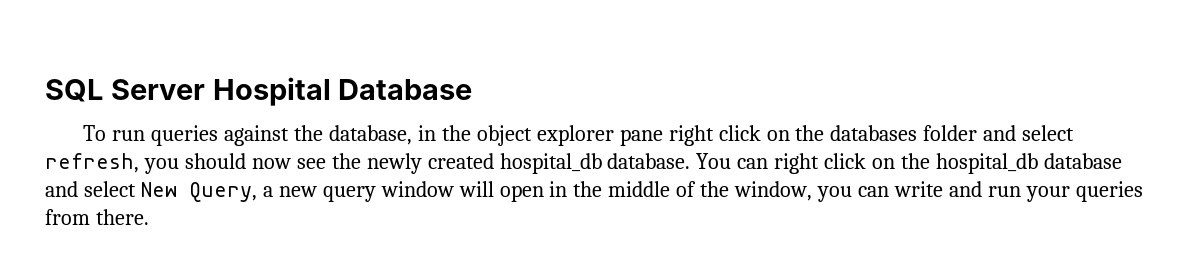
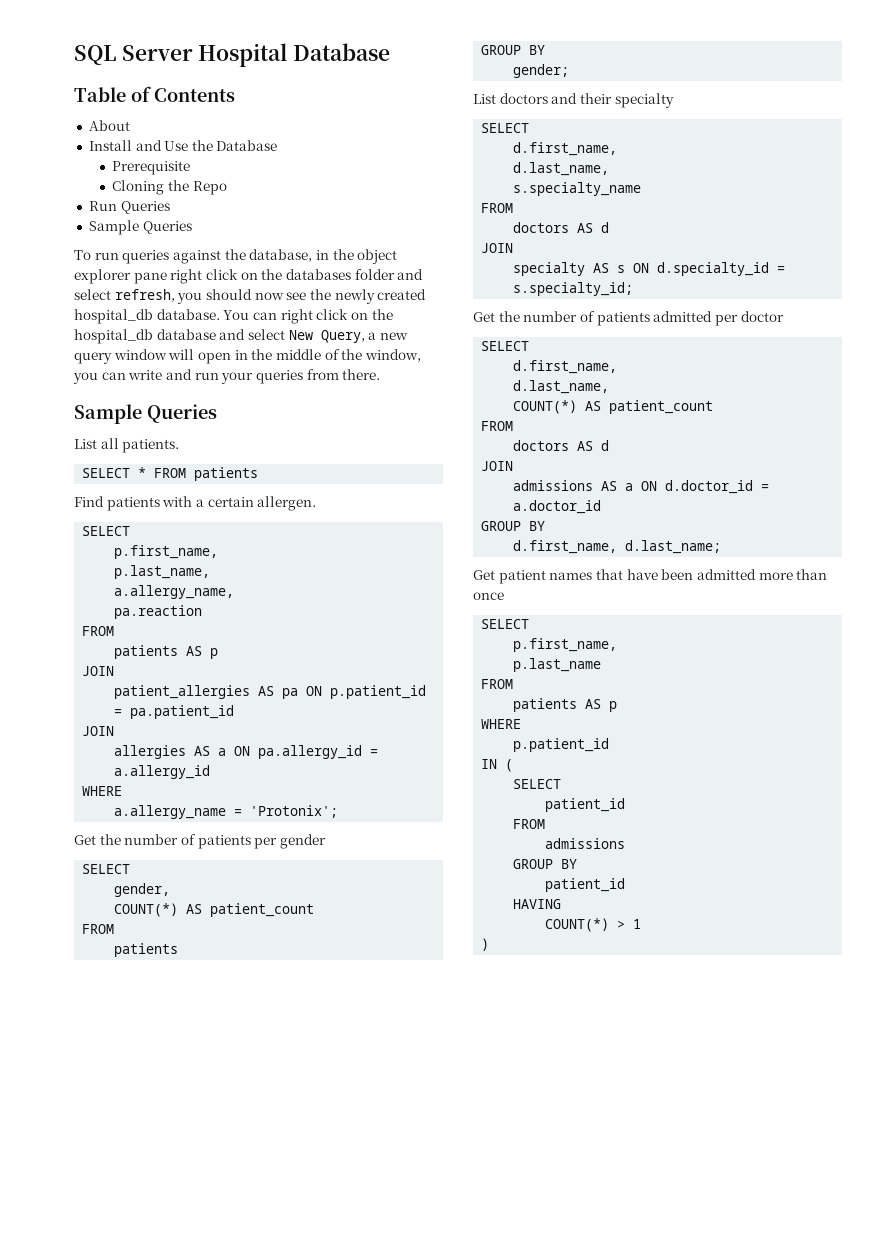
(473, 89) none -> [74,86,235,102] [88,120,130,131] [88,140,278,151] [112,161,191,175] [112,180,227,195] [88,201,170,214] [88,220,192,235] // Table of Contents // About // Install and Use the Database // Prerequisite // Cloning the Repo // Run Queries // Sample Queries
(149, 217) none -> [74,404,217,424] [74,438,180,453] [82,467,259,481] [74,496,317,511] [82,526,131,536] [114,545,219,559] [114,565,211,579] [114,585,235,599] [114,605,203,619] [82,626,115,636] [114,645,219,659] [82,666,115,676] [114,685,427,699] [114,705,235,719] [82,726,115,736] [114,745,379,759] [114,765,211,779] [82,786,123,796] [114,805,339,819] [74,834,326,849] [82,864,131,874] [114,883,171,897] [114,903,315,917] [82,924,115,934] [114,943,179,957] [481,45,546,55] [513,64,570,78] [473,93,674,108] [481,123,530,133] [513,142,618,156] [513,162,610,176] [513,182,642,196] [481,203,514,213] [513,222,610,233] [481,243,514,253] [513,262,786,276] [513,282,634,296] [473,311,784,326] [481,341,530,351] [513,360,618,374] [513,380,610,394] [513,400,714,414] [481,421,514,431] [513,440,610,451] [481,461,514,471] [513,480,770,494] [513,500,602,514] [481,521,546,531] [513,540,722,554] [473,569,828,584] [473,592,504,600] [481,619,530,629] [513,638,618,652] [513,658,602,672] [481,679,514,689] [513,698,618,712] [481,719,522,729] [513,738,610,752] [481,759,514,772] [513,779,562,789] [545,798,626,812] [513,819,546,829] [545,838,626,849] [513,859,578,869] [545,878,626,892] [513,899,562,909] [545,918,642,932] [481,938,490,951] // Sample Queries // List all patients. // SELECT * FROM patients // Find patients with a certain allergen. // SELECT // p.first_name, // p.last_name, // a.allergy_name, // pa.reaction // FROM // patients AS p // JOIN // patient_allergies AS pa ON p.patient_id = pa.patient_id // JOIN // allergies AS a ON pa.allergy_id = a.allergy_id // WHERE // a.allergy_name = 'Protonix'; // Get the number of patients per gender // SELECT // gender, // COUNT(*) AS patient_count // FROM // patients // GROUP BY // gender; // List doctors and their specialty // SELECT // d.first_name, // d.last_name, // s.specialty_name // FROM // doctors AS d // JOIN // specialty AS s ON d.specialty_id = s.specialty_id; // Get the number of patients admitted per doctor // SELECT // d.first_name, // d.last_name, // COUNT(*) AS patient_count // FROM // doctors AS d // JOIN // admissions AS a ON d.doctor_id = a.doctor_id // GROUP BY // d.first_name, d.last_name; // Get patient names that have been admitted more than once // SELECT // p.first_name, // p.last_name // FROM // patients AS p // WHERE // p.patient_id // IN ( // SELECT // patient_id // FROM // admissions // GROUP BY // patient_id // HAVING // COUNT(*) > 1 // )

